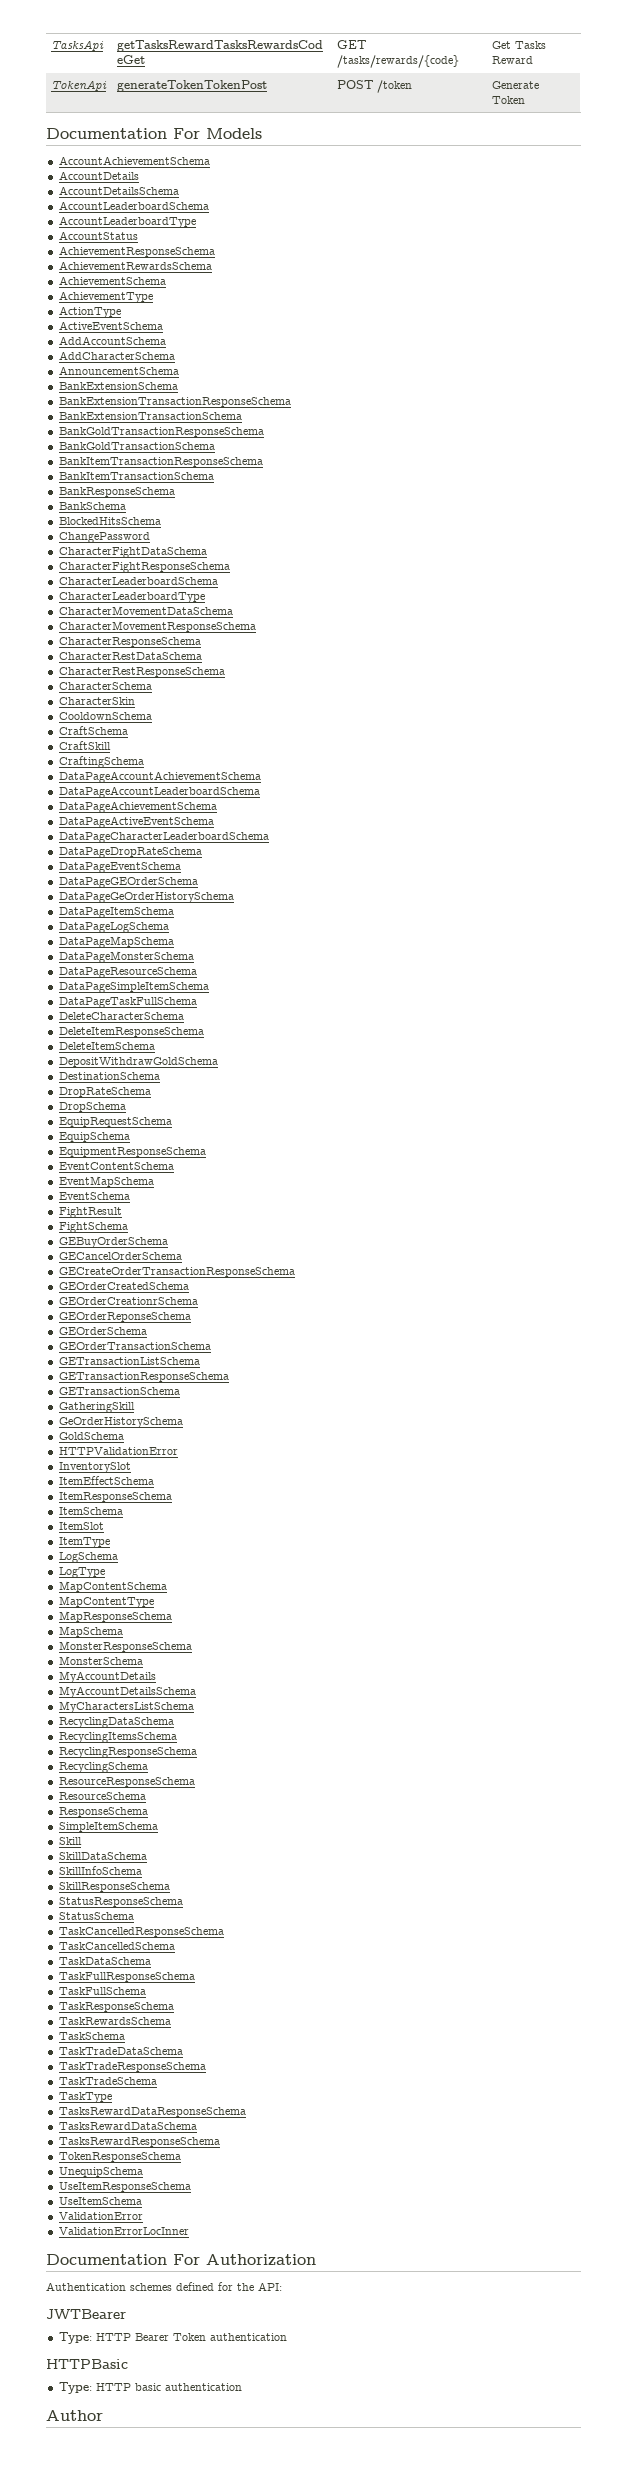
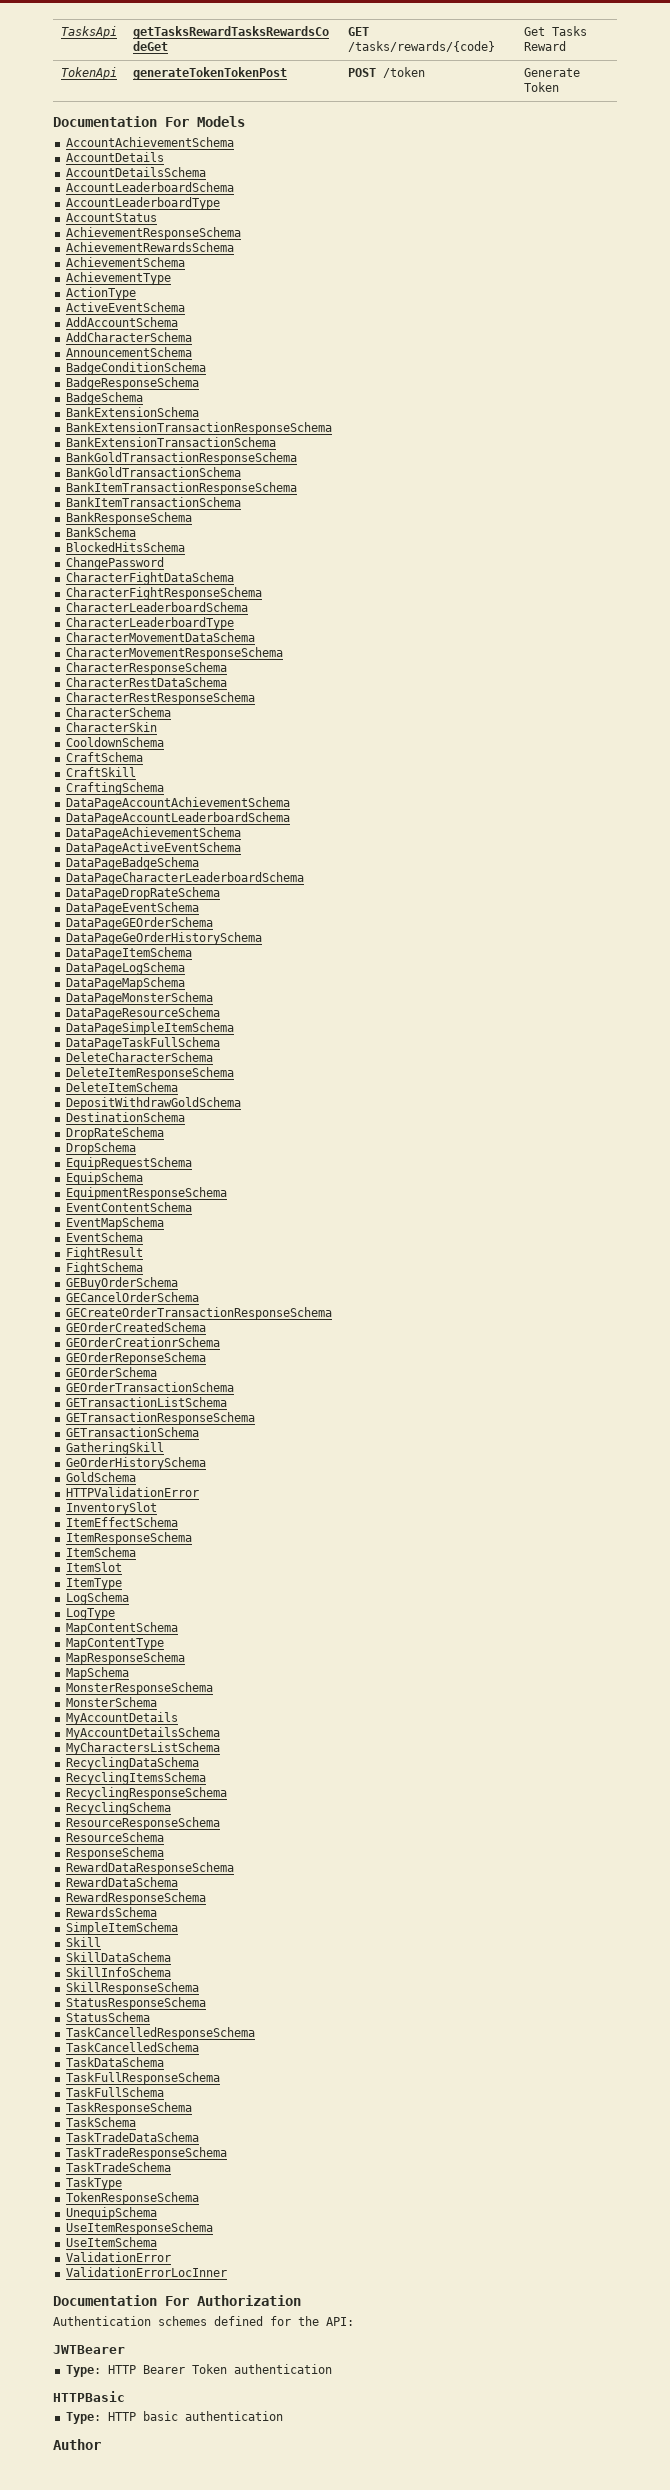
(179, 370) none -> [65,362,206,375] [65,377,199,390] [65,392,143,405] // BadgeConditionSchema // BadgeResponseSchema // BadgeSchema
(214, 822) none -> [65,857,199,870] // DataPageBadgeSchema
(148, 1812) none -> [65,1862,234,1875] [65,1877,178,1887] [65,1892,206,1905] [65,1907,157,1917] // RewardDataResponseSchema // RewardDataSchema // RewardResponseSchema // RewardsSchema
[58,2017,171,2025] // TaskRewardsSchema -> (192, 2108) none
[58,2107,246,2117] [58,2122,197,2130] [58,2137,220,2147] // TasksRewardDataResponseSchema // TasksRewardDataSchema // TasksRewardResponseSchema -> (122, 2183) none

